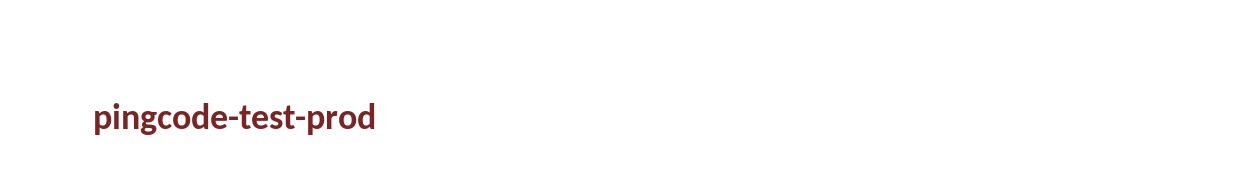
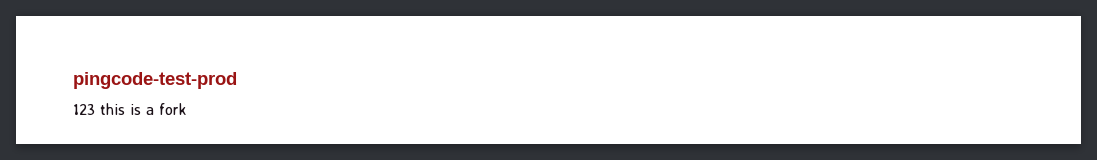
(376, 119) none -> [73,103,187,115] // 123 this is a fork

